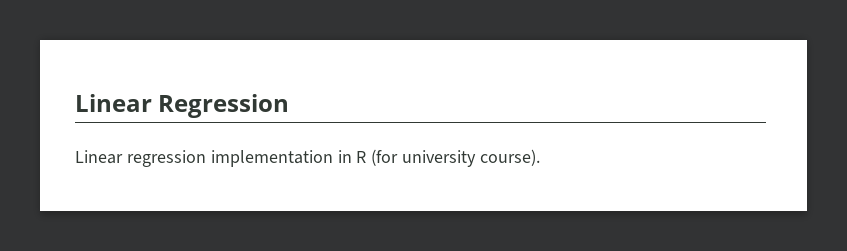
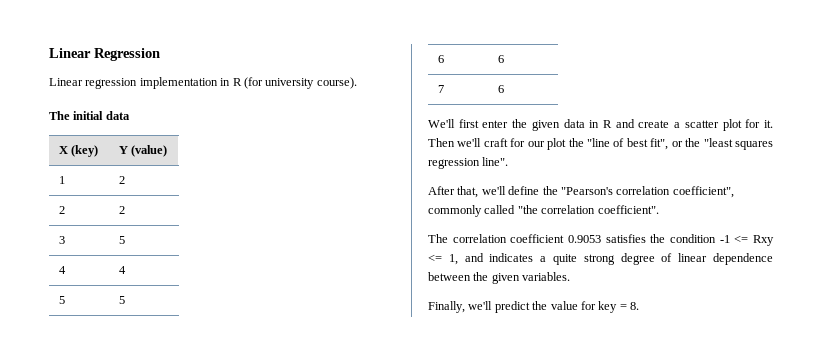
(541, 157) none -> [49,111,130,120] [58,145,98,157] [118,145,167,157] [58,176,65,184] [118,176,125,184] [58,206,65,214] [118,206,125,214] [58,236,65,244] [118,236,125,244] [58,266,66,274] [118,266,126,274] [58,296,65,304] [118,296,125,304] [437,55,444,63] [497,55,504,63] [437,85,444,93] [497,85,504,93] [428,119,773,131] [428,138,773,150] [428,157,509,169] [428,186,734,198] [428,205,659,217] [428,234,774,246] [428,253,773,265] [428,272,571,284] [428,301,639,313] // The initial data // X (key) | Y (value) // 1 | 2 // 2 | 2 // 3 | 5 // 4 | 4 // 5 | 5 // 6 | 6 // 7 | 6 // We'll first enter the given data in R and create a scatter plot for it. Then we'll craft for our plot the "line of best fit", or the "least squares regression line". // After that, we'll define the "Pearson's correlation coefficient", commonly called "the correlation coefficient". // The correlation coefficient 0.9053 satisfies the condition -1 <= Rxy <= 1, and indicates a quite strong degree of linear dependence between the given variables. // Finally, we'll predict the value for key = 8.

